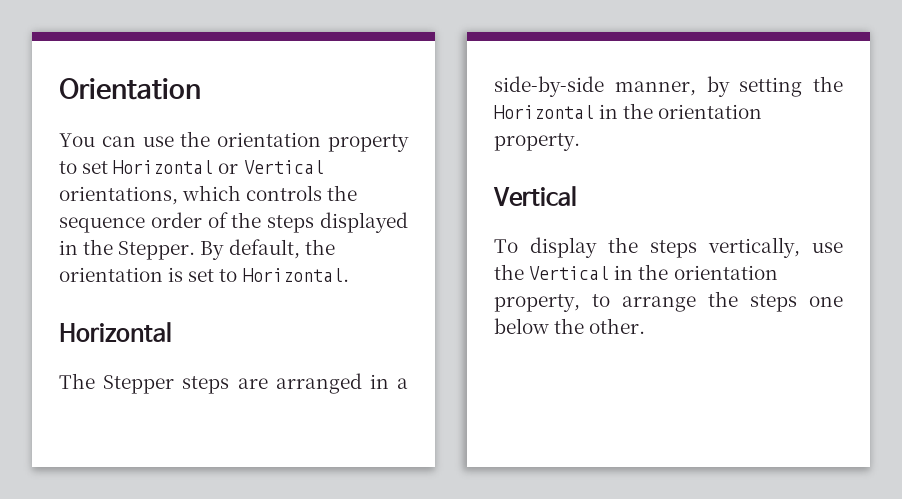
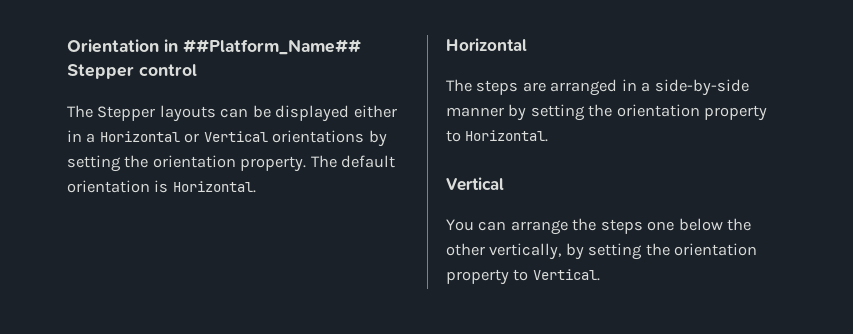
[59,131,410,152] [59,160,324,174] [59,185,358,205] [59,212,409,233] [59,239,335,260] [59,267,238,282] // You can use the orientation property to set Horizontal or Vertical orientations, which controls the sequence order of the steps displayed in the Stepper. By default, the orientation is set to -> [164,39,361,55] [67,64,197,79] [67,105,397,122] [67,130,387,147] [67,155,396,172] [67,180,169,193] in ##Platform_Name## Stepper control // The Stepper layouts can be displayed either in a Horizontal or Vertical orientations by setting the orientation property. The default orientation is
[103,375,175,394] Stepper -> (472, 85) none
[614,76,843,97] [494,103,763,119] [494,133,580,151] [493,186,577,206] [494,237,843,258] [494,264,778,280] [494,294,610,312] manner, by setting the Horizontal in the orientation property. // Vertical // To display the steps vertically, use the Vertical in the orientation property, to -> [446,104,768,121] [446,130,549,142] [446,177,504,191] [446,219,507,231] manner by setting the orientation property to Horizontal. // Vertical // You can
[589,318,646,334] other. -> [446,243,758,260] [446,269,600,285] other vertically, by setting the orientation property to Vertical.

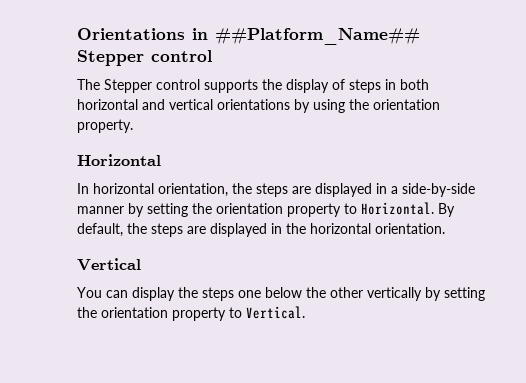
[67,39,159,53] Orientation -> [77,28,185,40] Orientations
[159,105,397,122] [67,130,268,143] layouts can be displayed either in a Horizontal or Vertical -> [156,79,429,93] [77,99,213,110] control supports the display of steps in both horizontal and vertical
[67,155,121,172] setting -> [313,99,345,113] using
[310,155,396,168] [67,180,256,193] [446,38,527,51] [446,79,618,96] The default orientation is Horizontal. // Horizontal // The steps are arranged -> [77,154,161,166] [77,183,372,197] // Horizontal // In horizontal orientation, the steps are displayed
(549, 136) none -> [438,203,455,217] [77,223,445,237] By default, the steps are displayed in the horizontal orientation.
[510,220,568,235] arrange -> [132,287,175,301] display
[489,243,562,260] vertically, -> [367,287,422,301] vertically

